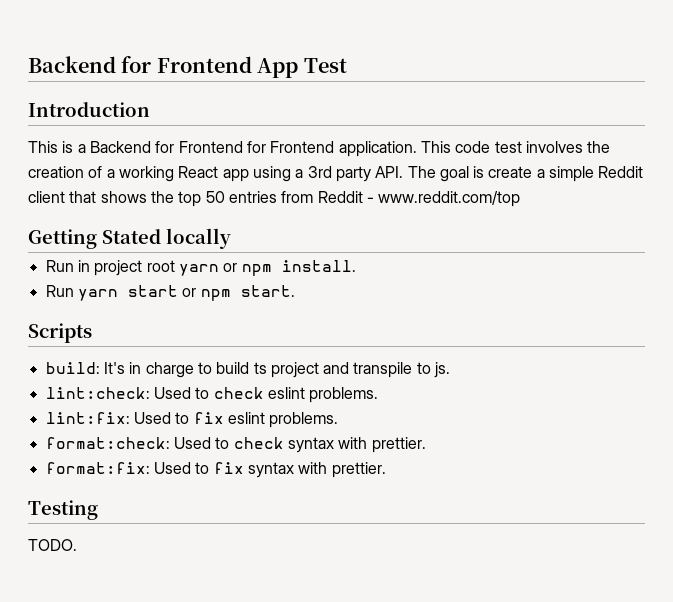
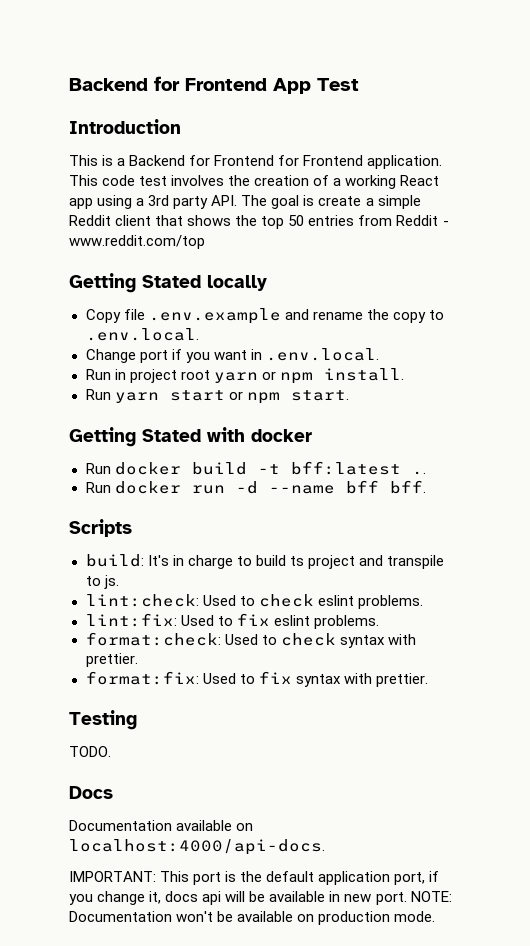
(231, 238) none -> [85,308,444,324] [85,328,199,341] [85,348,379,363] // Copy file .env.example and rename the copy to .env.local. // Change port if you want in .env.local.
(295, 291) none -> [69,427,312,447] [85,461,426,475] [85,480,426,494] // Getting Stated with docker // Run docker build -t bff:latest .. // Run docker run -d --name bff bff.
(77, 545) none -> [69,786,113,799] [69,820,254,831] [69,839,325,855] [69,871,440,885] [69,891,452,905] [69,911,436,925] // Docs // Documentation available on localhost:4000/api-docs. // IMPORTANT: This port is the default application port, if you change it, docs api will be available in new port. NOTE: Documentation won't be available on production mode.

